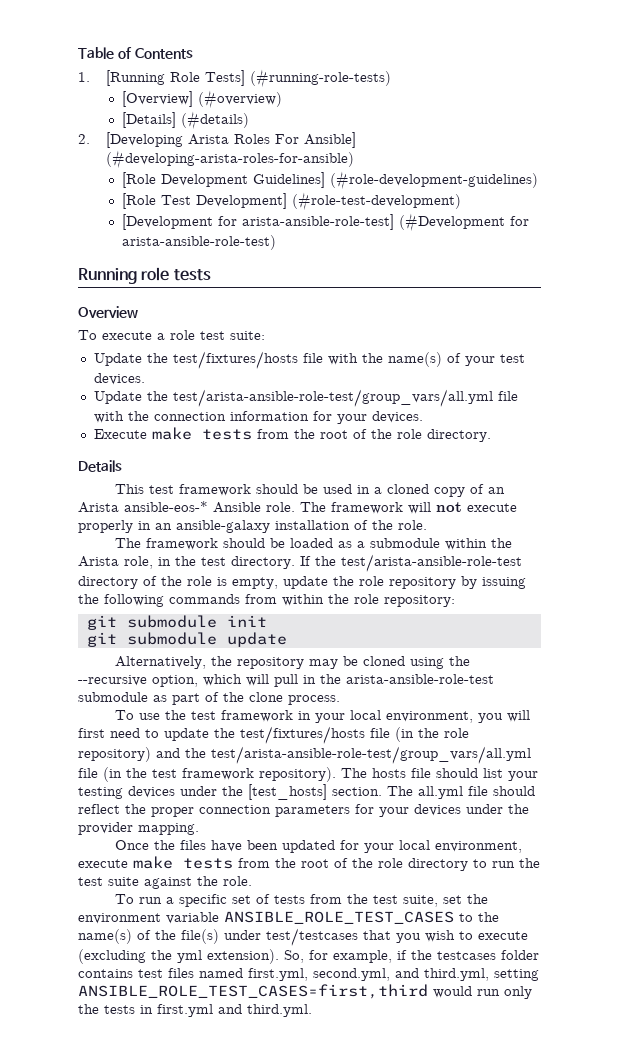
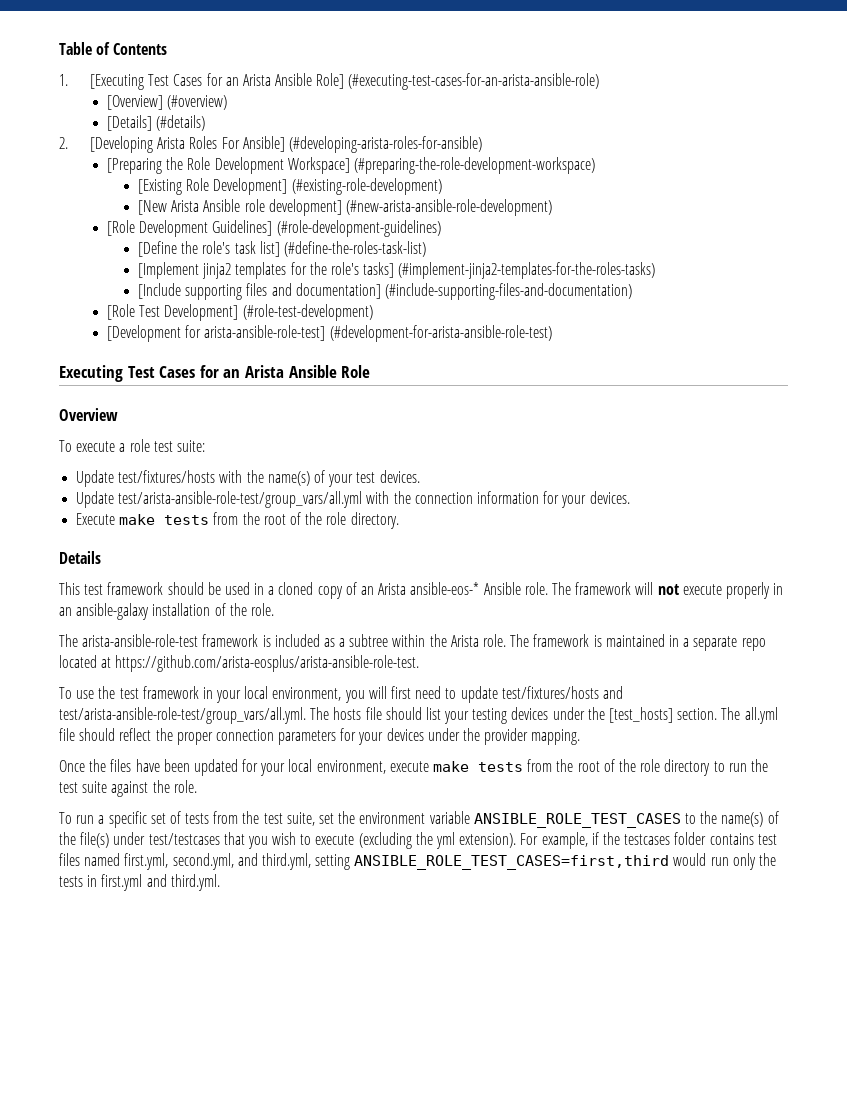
[106,69,392,88] [Running Role Tests] (#running-role-tests) -> [89,73,600,90] [Executing Test Cases for an Arista Ansible Role] (#executing-test-cases-for-an-arista-ansible-role)
[122,171,539,190] [Role Development Guidelines] (#role-development-guidelines) -> [107,157,595,174] [138,178,442,195] [138,199,552,216] [107,220,441,237] [138,241,426,257] [138,262,656,279] [138,283,632,300] [Preparing the Role Development Workspace] (#preparing-the-role-development-workspace) // [Existing Role Development] (#existing-role-development) // [New Arista Ansible role development] (#new-arista-ansible-role-development) // [Role Development Guidelines] (#role-development-guidelines) // [Define the role's task list] (#define-the-roles-task-list) // [Implement jinja2 templates for the role's tasks] (#implement-jinja2-templates-for-the-roles-tasks) // [Include supporting files and documentation] (#include-supporting-files-and-documentation)
[399,213,530,232] [122,235,277,250] [78,267,211,284] (#Development for arista-ansible-role-test) // Running role tests -> [329,325,552,342] [59,365,371,382] (#development-for-arista-ansible-role-test) // Executing Test Cases for an Arista Ansible Role
[146,351,323,369] the test/fixtures/hosts file -> [118,470,216,483] test/fixtures/hosts
[146,389,518,407] the test/arista-ansible-role-test/group_vars/all.yml file -> [118,491,363,508] test/arista-ansible-role-test/group_vars/all.yml
[146,538,334,550] framework should be loaded -> [82,634,320,647] arista-ansible-role-test framework is included
[370,538,441,548] submodule -> [349,634,389,647] subtree
[124,554,522,572] [78,576,526,589] [78,594,455,607] [86,615,267,630] [86,632,287,647] [115,656,471,669] [78,674,494,687] [78,692,340,705] role, in the test directory. If the test/arista-ansible-role-test directory of the role is empty, update the role repository by issuing the following commands from within the role repository: // git submodule init // git submodule update // Alternatively, the repository may be cloned using the --recursive option, which will pull in the arista-ansible-role-test submodule as part of the clone process. -> [483,634,766,651] [59,655,420,672] role. The framework is maintained in a separate repo located at https://github.com/arista-eosplus/arista-ansible-role-test.
[214,726,469,744] [78,746,531,764] [78,767,336,782] the test/fixtures/hosts file (in the role repository) and the test/arista-ansible-role-test/group_vars/all.yml file (in the test framework repository). -> [501,686,623,699] [59,707,306,724] test/fixtures/hosts and test/arista-ansible-role-test/group_vars/all.yml.
[284,950,328,963] So, for -> [520,833,539,845] For

